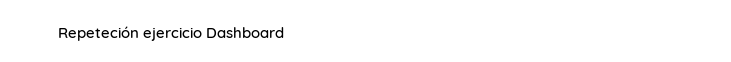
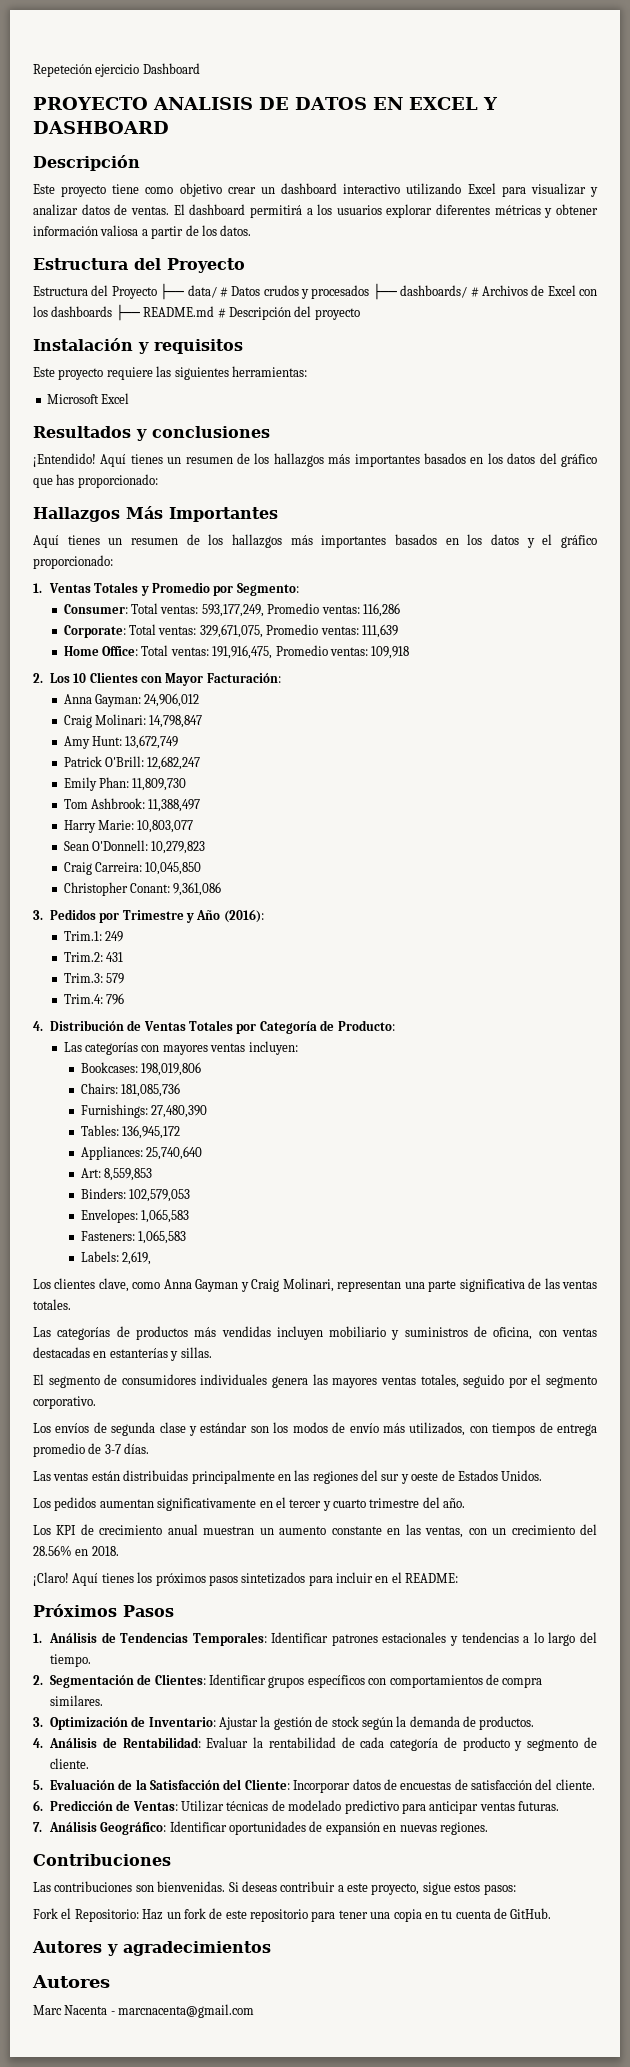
(285, 32) none -> [33,97,498,110] [33,121,169,134] [33,155,140,171] [33,183,598,197] [33,204,599,218] [33,225,252,239] [33,258,245,273] [33,283,597,300] [33,304,360,321] [33,338,243,354] [33,366,307,380] [46,393,130,404] [33,426,270,441] [33,453,597,467] [33,474,158,488] [33,506,278,522] [33,534,598,548] [33,555,113,569] [33,582,299,596] [63,603,400,617] [63,624,398,638] [63,645,410,659] [33,672,281,686] [63,693,200,707] [63,714,203,728] [63,735,179,749] [63,756,201,770] [63,777,187,791] [63,798,201,812] [63,820,194,833] [63,840,206,854] [63,862,202,875] [63,882,222,896] [33,909,264,923] [63,931,124,942] [63,952,124,962] [63,973,125,984] [63,993,125,1005] [33,1020,395,1034] [63,1041,298,1055] [80,1062,202,1076] [80,1083,181,1097] [80,1104,208,1118] [80,1125,181,1139] [80,1146,203,1160] [80,1168,153,1181] [80,1188,191,1202] [80,1209,190,1223] [80,1230,187,1244] [80,1251,152,1265] [33,1278,597,1292] [33,1299,71,1310] [33,1326,598,1340] [33,1347,212,1361] [33,1374,598,1388] [33,1396,96,1409] [33,1422,598,1436] [33,1443,150,1457] [33,1470,543,1484] [33,1497,466,1511] [33,1524,597,1538] [33,1545,119,1556] [33,1572,459,1586] [33,1604,174,1617] [33,1632,597,1646] [49,1654,91,1667] [33,1674,543,1688] [49,1695,103,1706] [33,1716,535,1730] [33,1737,597,1751] [49,1758,89,1769] [33,1779,595,1793] [33,1800,560,1814] [33,1821,488,1835] [33,1854,171,1866] [33,1881,516,1895] [33,1908,552,1922] [32,1941,271,1956] [32,1975,110,1988] [33,2004,255,2018] // PROYECTO ANALISIS DE DATOS EN EXCEL Y DASHBOARD // Descripción // Este proyecto tiene como objetivo crear un dashboard interactivo utilizando Excel para visualizar y analizar datos de ventas. El dashboard permitirá a los usuarios explorar diferentes métricas y obtener información valiosa a partir de los datos. // Estructura del Proyecto // Estructura del Proyecto ├── data/ # Datos crudos y procesados ├── dashboards/ # Archivos de Excel con los dashboards ├── README.md # Descripción del proyecto // Instalación y requisitos // Este proyecto requiere las siguientes herramientas: // Microsoft Excel // Resultados y conclusiones // ¡Entendido! Aquí tienes un resumen de los hallazgos más importantes basados en los datos del gráfico que has proporcionado: // Hallazgos Más Importantes // Aquí tienes un resumen de los hallazgos más importantes basados en los datos y el gráfico proporcionado: // 1. Ventas Totales y Promedio por Segmento: // Consumer: Total ventas: 593,177,249, Promedio ventas: 116,286 // Corporate: Total ventas: 329,671,075, Promedio ventas: 111,639 // Home Office: Total ventas: 191,916,475, Promedio ventas: 109,918 // 2. Los 10 Clientes con Mayor Facturación: // Anna Gayman: 24,906,012 // Craig Molinari: 14,798,847 // Amy Hunt: 13,672,749 // Patrick O'Brill: 12,682,247 // Emily Phan: 11,809,730 // Tom Ashbrook: 11,388,497 // Harry Marie: 10,803,077 // Sean O'Donnell: 10,279,823 // Craig Carreira: 10,045,850 // Christopher Conant: 9,361,086 // 3. Pedidos por Trimestre y Año (2016): // Trim.1: 249 // Trim.2: 431 // Trim.3: 579 // Trim.4: 796 // 4. Distribución de Ventas Totales por Categoría de Producto: // Las categorías con mayores ventas incluyen: // Bookcases: 198,019,806 // Chairs: 181,085,736 // Furnishings: 27,480,390 // Tables: 136,945,172 // Appliances: 25,740,640 // Art: 8,559,853 // Binders: 102,579,053 // Envelopes: 1,065,583 // Fasteners: 1,065,583 // Labels: 2,619, // Los clientes clave, como Anna Gayman y Craig Molinari, representan una parte significativa de las ventas totales. // Las categorías de productos más vendidas incluyen mobiliario y suministros de oficina, con ventas destacadas en estanterías y sillas. // El segmento de consumidores individuales genera las mayores ventas totales, seguido por el segmento corporativo. // Los envíos de segunda clase y estándar son los modos de envío más utilizados, con tiempos de entrega promedio de 3-7 días. // Las ventas están distribuidas principalmente en las regiones del sur y oeste de Estados Unidos. // Los pedidos aumentan significativamente en el tercer y cuarto trimestre del año. // Los KPI de crecimiento anual muestran un aumento constante en las ventas, con un crecimiento del 28.56% en 2018. // ¡Claro! Aquí tienes los próximos pasos sintetizados para incluir en el README: // Próximos Pasos // 1. Análisis de Tendencias Temporales: Identificar patrones estacionales y tendencias a lo largo del tiempo. // 2. Segmentación de Clientes: Identificar grupos específicos con comportamientos de compra similares. // 3. Optimización de Inventario: Ajustar la gestión de stock según la demanda de productos. // 4. Análisis de Rentabilidad: Evaluar la rentabilidad de cada categoría de producto y segmento de cliente. // 5. Evaluación de la Satisfacción del Cliente: Incorporar datos de encuestas de satisfacción del cliente. // 6. Predicción de Ventas: Utilizar técnicas de modelado predictivo para anticipar ventas futuras. // 7. Análisis Geográfico: Identificar oportunidades de expansión en nuevas regiones. // Contribuciones // Las contribuciones son bienvenidas. Si deseas contribuir a este proyecto, sigue estos pasos: // Fork el Repositorio: Haz un fork de este repositorio para tener una copia en tu cuenta de GitHub. // Autores y agradecimientos // Autores // Marc Nacenta - marcnacenta@gmail.com

